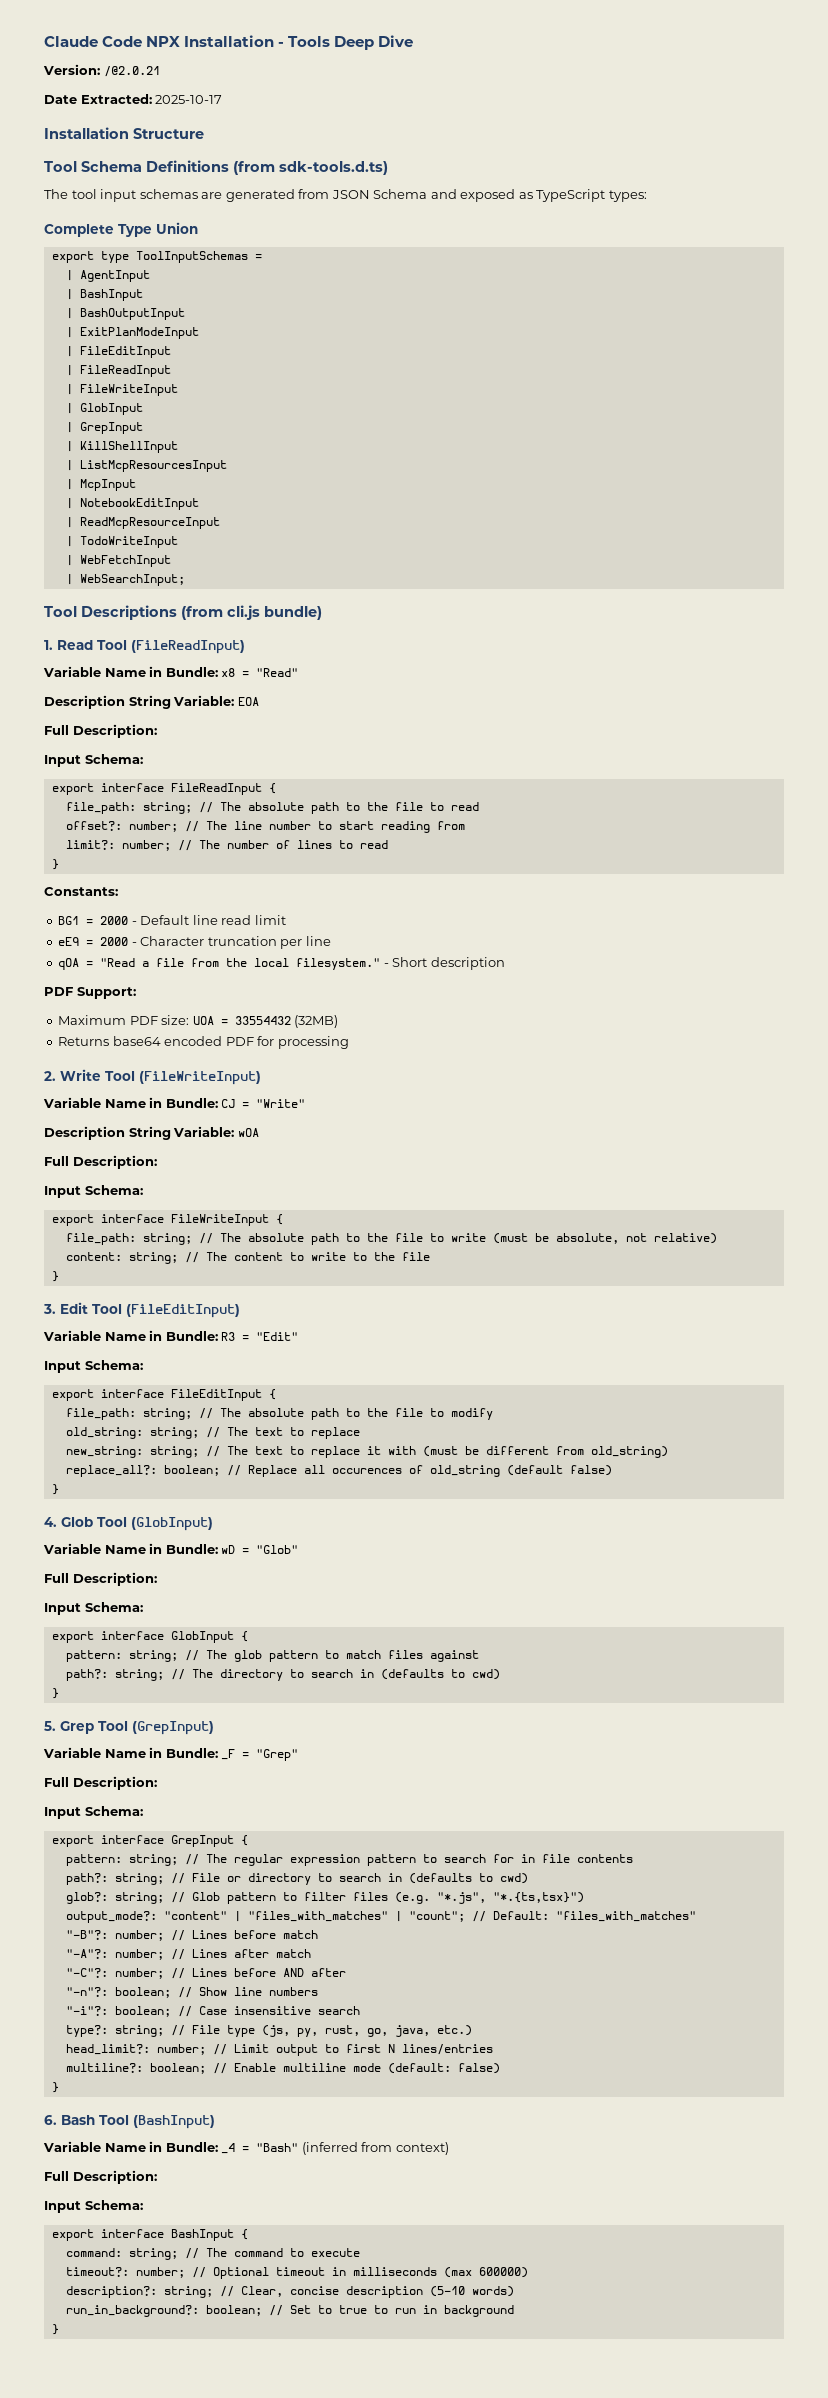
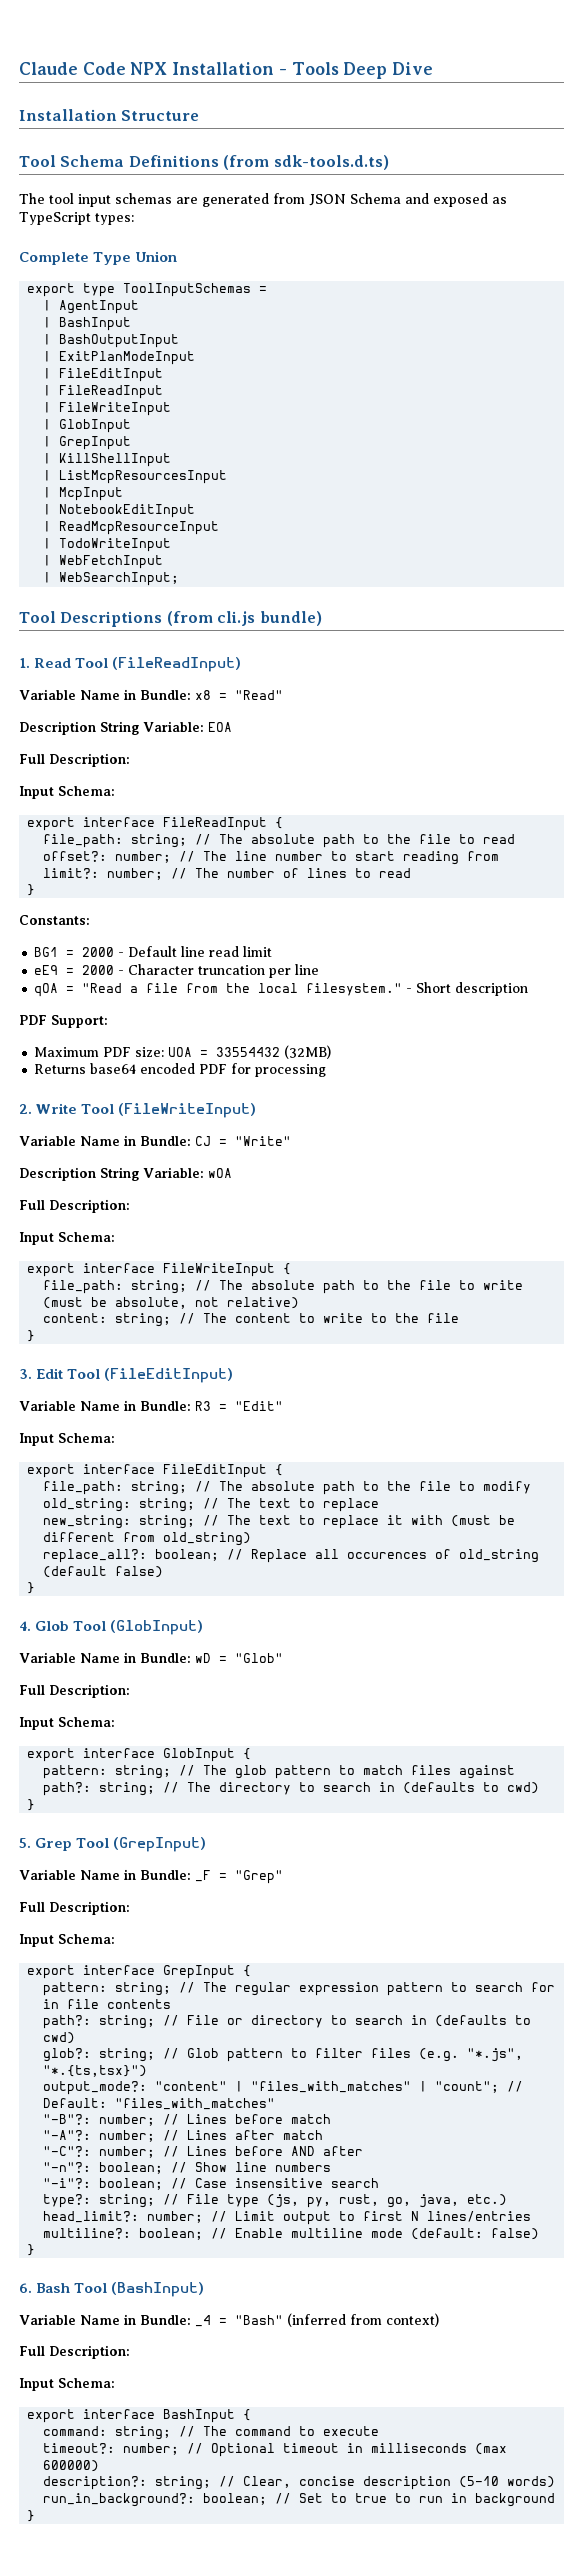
[43,64,160,77] [44,94,223,104] // Version: /@2.0.21 // Date Extracted: 2025-10-17 -> (434, 68) none

